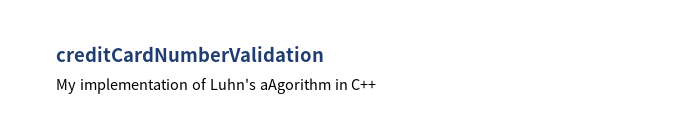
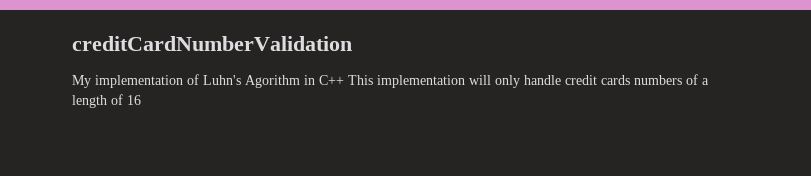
[259,78,331,94] aAgorithm -> [245,75,300,88] Agorithm
(377, 84) none -> [348,74,709,88] [72,94,141,108] This implementation will only handle credit cards numbers of a length of 16

